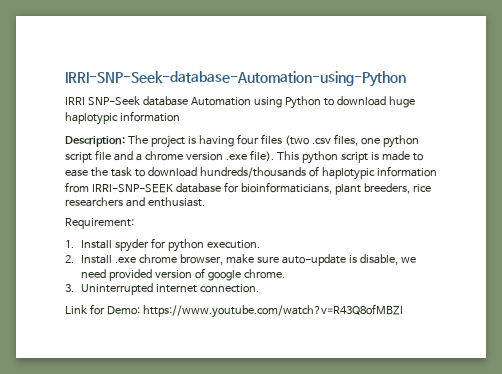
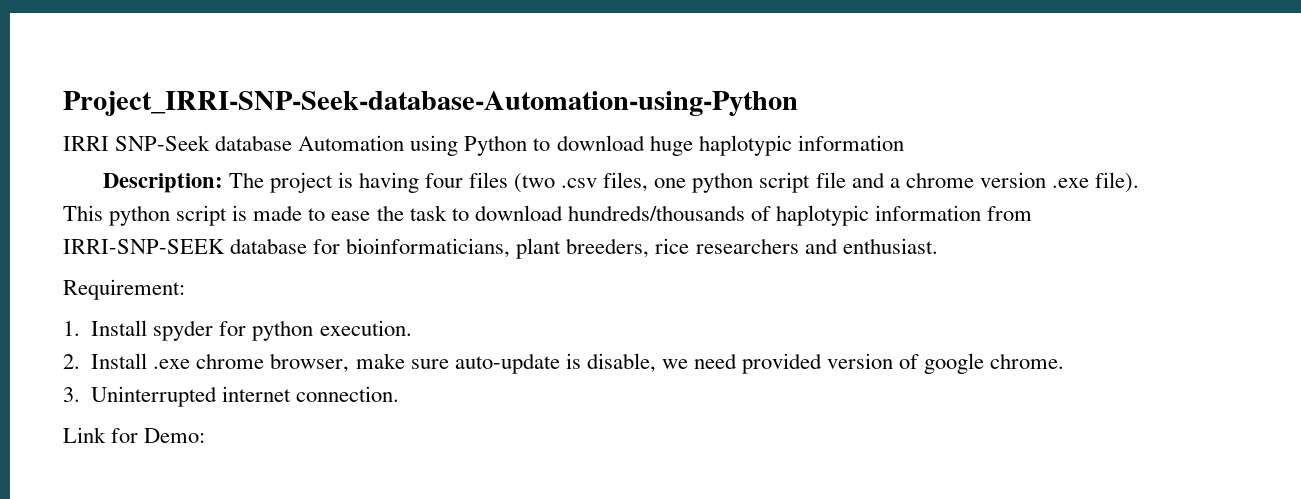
[65,71,406,87] IRRI-SNP-Seek-database-Automation-using-Python -> [63,91,798,116] Project_IRRI-SNP-Seek-database-Automation-using-Python
[142,304,403,318] https://www.youtube.com/watch?v=R43Q8ofMBZI -> (206, 435) none

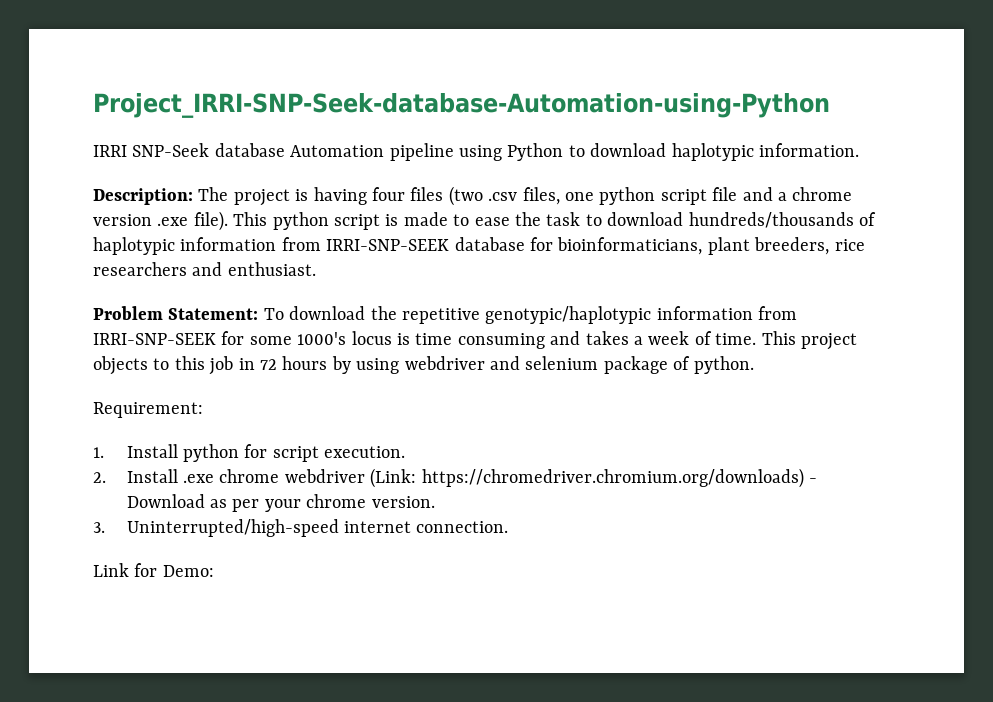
(405, 143) none -> [389,143,454,161] pipeline
[649,135,904,156] huge haplotypic information -> [671,143,859,161] haplotypic information.
(938, 246) none -> [93,306,798,324] [93,331,857,350] [93,356,754,375] // Problem Statement: To download the repetitive genotypic/haplotypic information from IRRI-SNP-SEEK for some 1000's locus is time consuming and takes a week of time. This project objects to this job in 72 hours by using webdriver and selenium package of python.
[153,320,314,341] spyder for python -> [182,444,319,462] python for script
[270,353,1065,374] browser, make sure auto-update is disable, we need provided version of google chrome. -> [284,468,817,488] [126,494,435,512] webdriver (Link: https://chromedriver.chromium.org/downloads) - Download as per your chrome version.
[91,386,218,407] Uninterrupted -> [126,519,339,537] Uninterrupted/high-speed

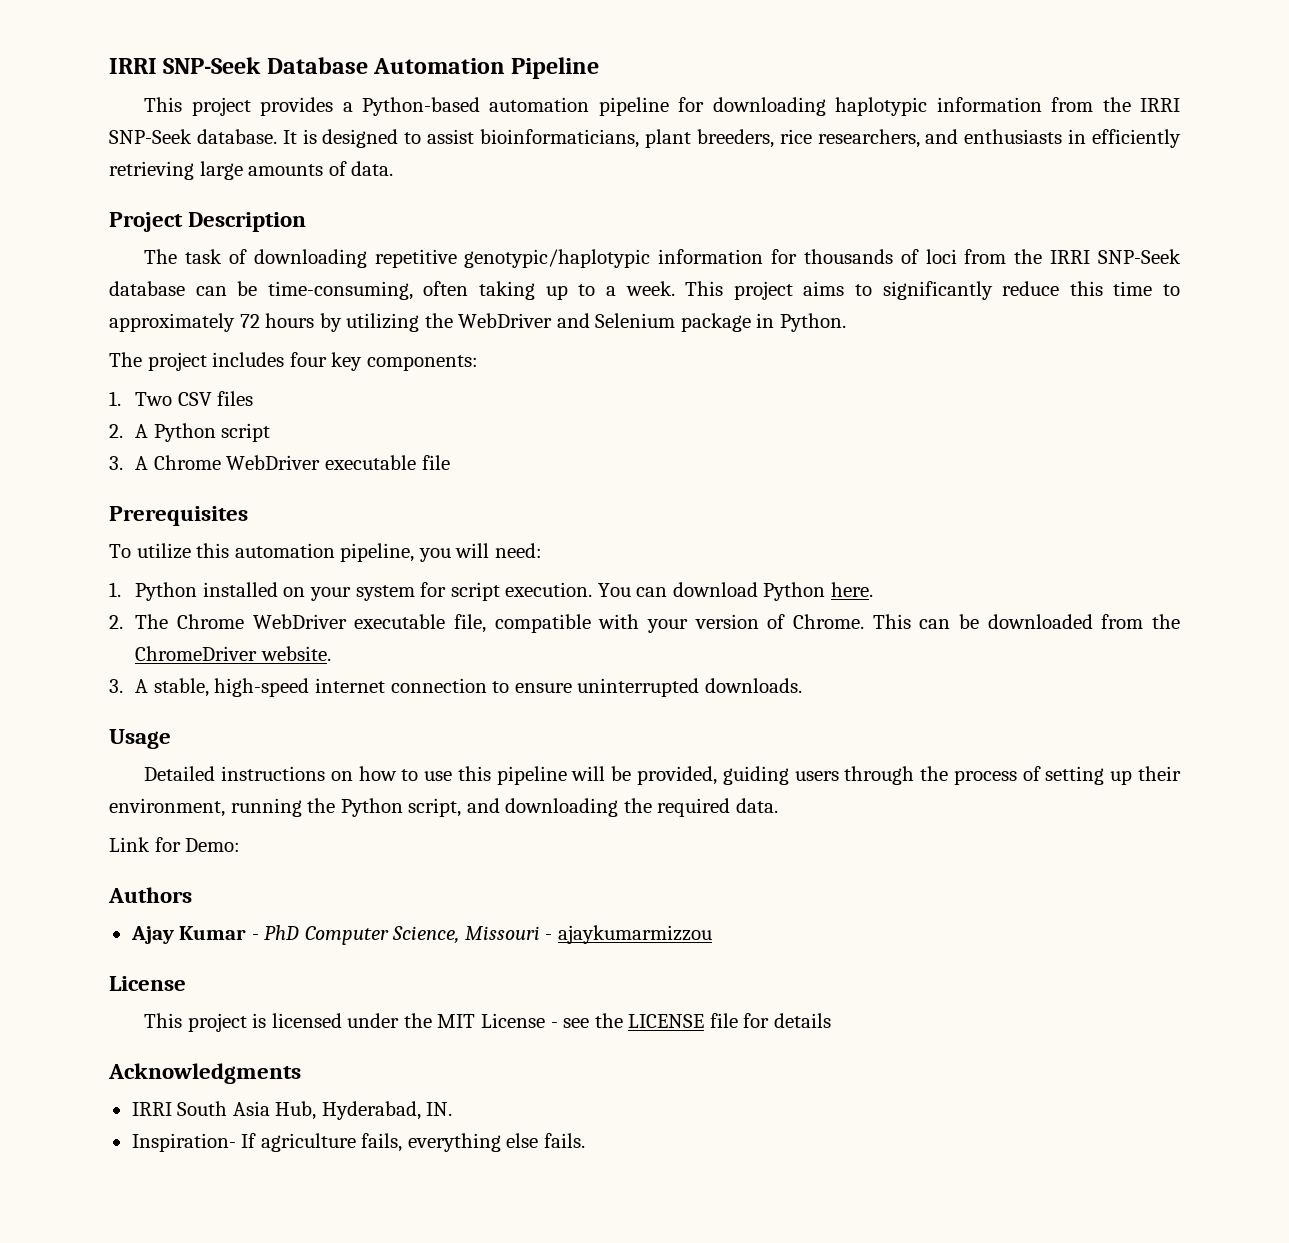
[93,93,830,118] [93,143,859,161] [93,186,853,206] [93,211,876,231] [93,237,865,255] [93,262,316,276] [93,306,798,324] [93,331,857,350] [93,356,754,375] [93,402,203,418] [93,444,406,462] [93,468,817,488] [126,494,435,512] [93,519,509,537] [93,563,214,577] Project_IRRI-SNP-Seek-database-Automation-using-Python // IRRI SNP-Seek database Automation pipeline using Python to download haplotypic information. // Description: The project is having four files (two .csv files, one python script file and a chrome version .exe file). This python script is made to ease the task to download hundreds/thousands of haplotypic information from IRRI-SNP-SEEK database for bioinformaticians, plant breeders, rice researchers and enthusiast. // Problem Statement: To download the repetitive genotypic/haplotypic information from IRRI-SNP-SEEK for some 1000's locus is time consuming and takes a week of time. This project objects to this job in 72 hours by using webdriver and selenium package of python. // Requirement: // 1. Install python for script execution. // 2. Install .exe chrome webdriver (Link: https://chromedriver.chromium.org/downloads) - Download as per your chrome version. // 3. Uninterrupted/high-speed internet connection. // Link for Demo: -> [109,57,600,79] [144,97,1180,116] [109,129,1181,148] [109,161,394,180] [109,212,307,232] [144,249,1181,268] [109,281,1180,300] [109,313,846,332] [109,352,478,371] [109,391,254,406] [109,423,271,442] [109,455,450,470] [109,506,248,526] [109,543,542,562] [109,582,873,601] [109,614,1180,633] [135,646,331,661] [109,678,802,697] [109,729,171,749] [144,766,1182,785] [109,798,778,817] [109,837,241,852] [108,887,192,903] [130,925,712,945] [109,976,186,991] [144,1013,831,1032] [108,1063,301,1084] [131,1101,453,1120] [131,1133,585,1152] IRRI SNP-Seek Database Automation Pipeline // This project provides a Python-based automation pipeline for downloading haplotypic information from the IRRI SNP-Seek database. It is designed to assist bioinformaticians, plant breeders, rice researchers, and enthusiasts in efficiently retrieving large amounts of data. // Project Description // The task of downloading repetitive genotypic/haplotypic information for thousands of loci from the IRRI SNP-Seek database can be time-consuming, often taking up to a week. This project aims to significantly reduce this time to approximately 72 hours by utilizing the WebDriver and Selenium package in Python. // The project includes four key components: // 1. Two CSV files // 2. A Python script // 3. A Chrome WebDriver executable file // Prerequisites // To utilize this automation pipeline, you will need: // 1. Python installed on your system for script execution. You can download Python here. // 2. The Chrome WebDriver executable file, compatible with your version of Chrome. This can be downloaded from the ChromeDriver website. // 3. A stable, high-speed internet connection to ensure uninterrupted downloads. // Usage // Detailed instructions on how to use this pipeline will be provided, guiding users through the process of setting up their environment, running the Python script, and downloading the required data. // Link for Demo: // Authors // Ajay Kumar - PhD Computer Science, Missouri - ajaykumarmizzou // License // This project is licensed under the MIT License - see the LICENSE file for details // Acknowledgments // IRRI South Asia Hub, Hyderabad, IN. // Inspiration- If agriculture fails, everything else fails.

